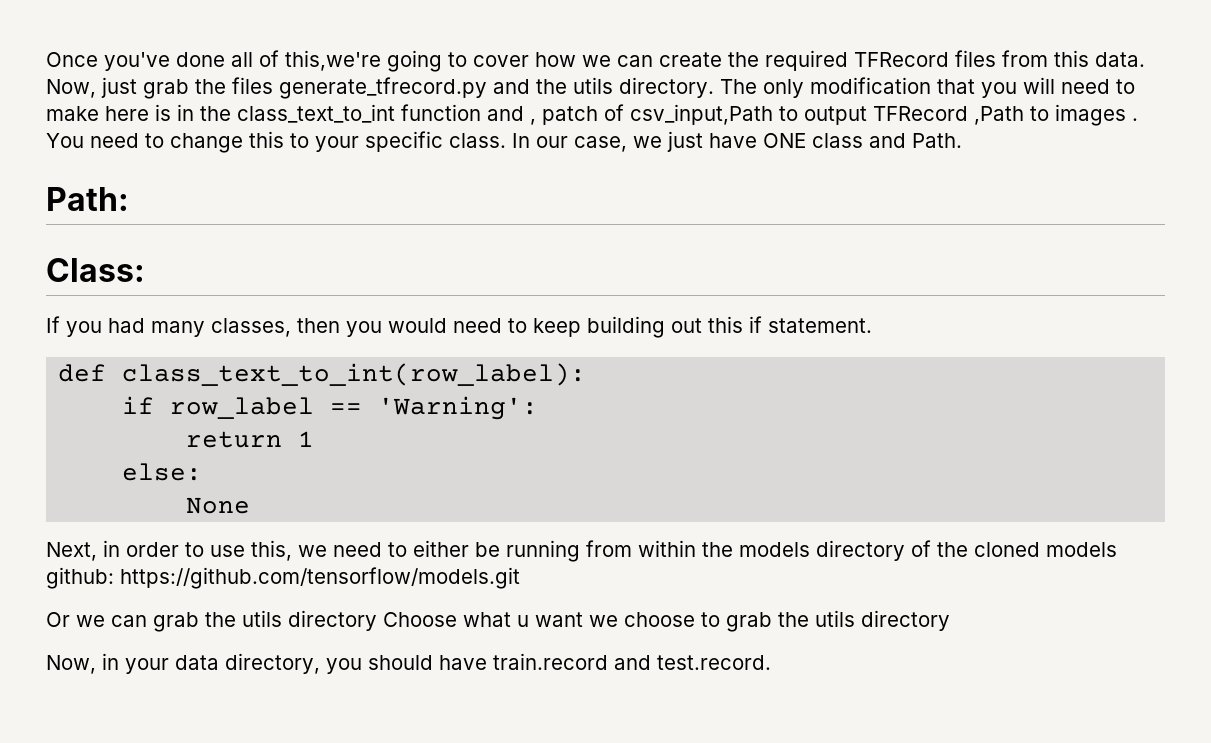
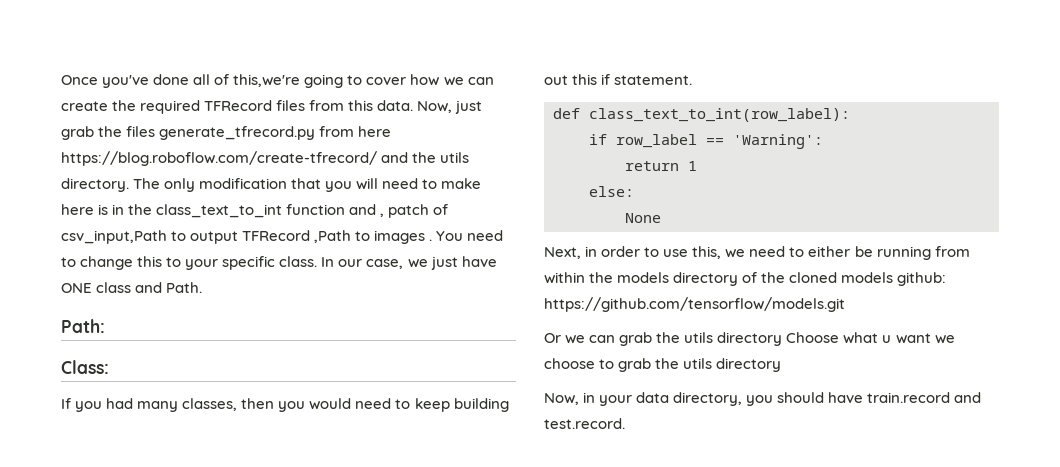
(487, 88) none -> [319,126,392,137] [61,151,377,166] from here https://blog.roboflow.com/create-tfrecord/

